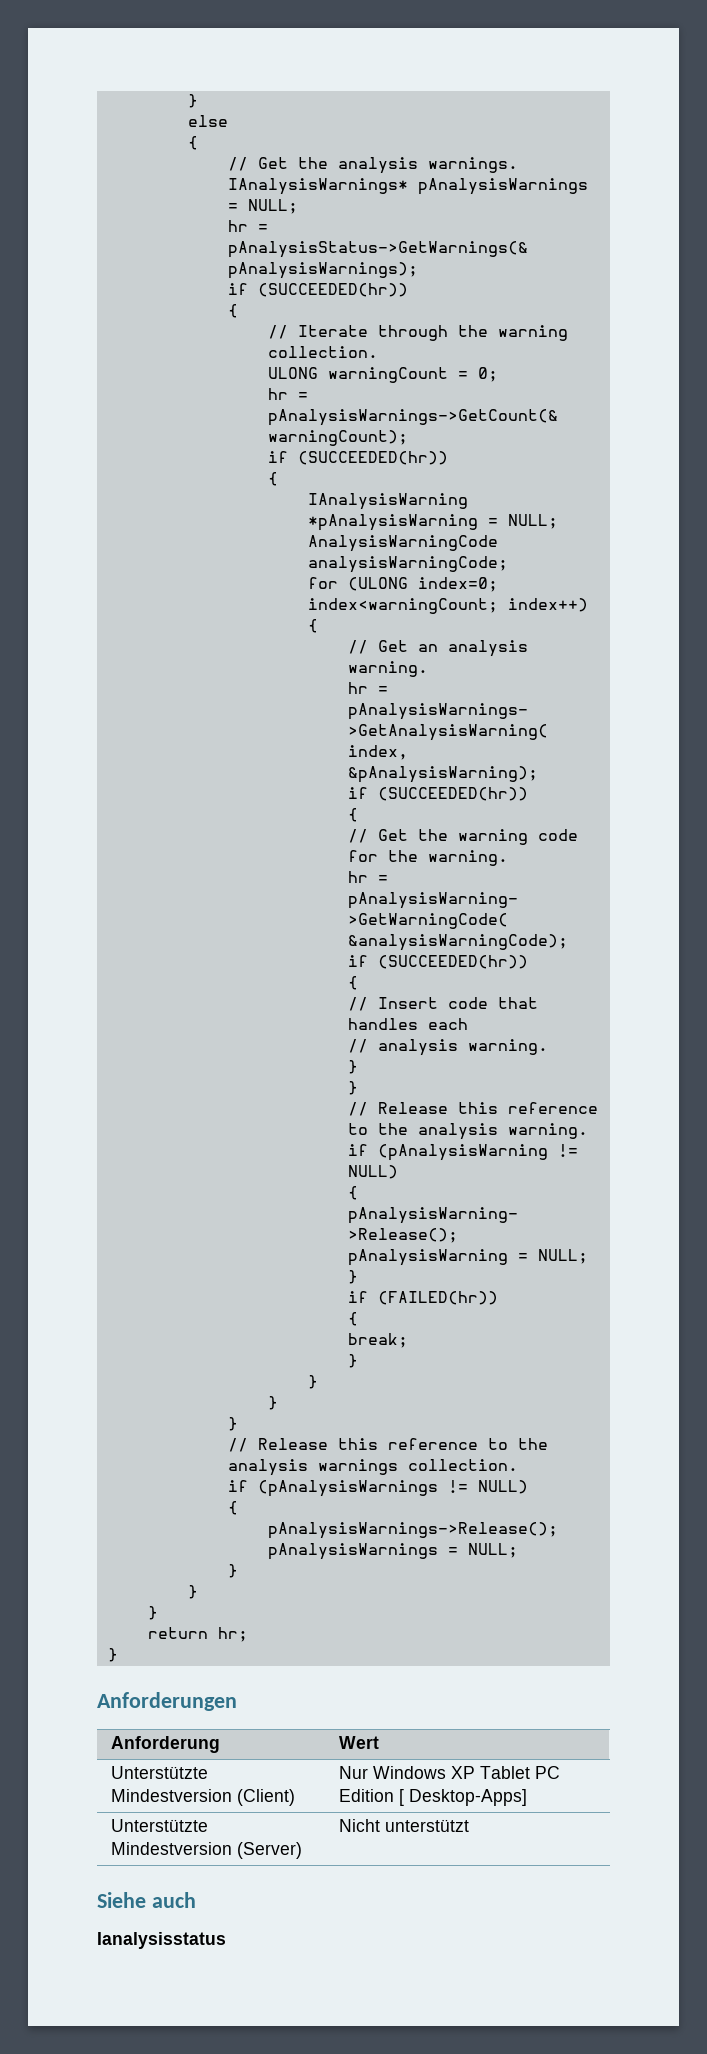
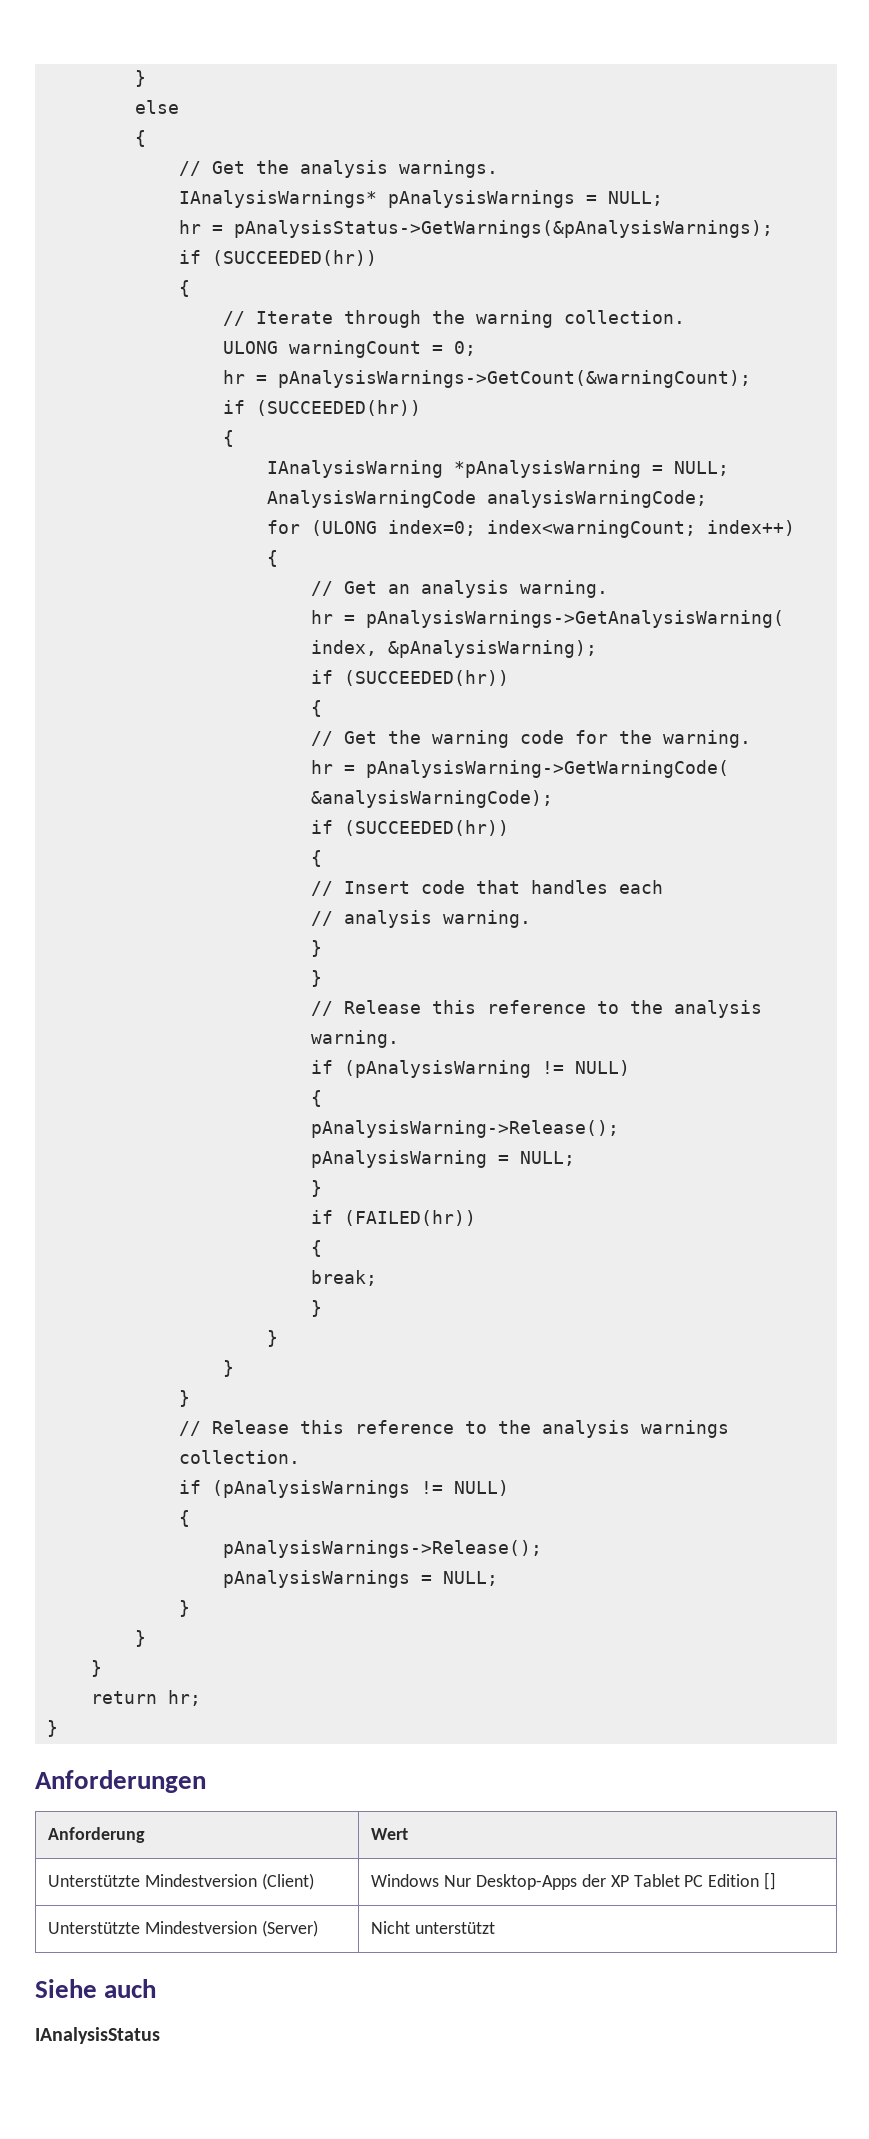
[338,1766,446,1779] Nur Windows -> [371,1874,606,1890] Windows Nur Desktop-Apps der
[398,1789,527,1806] [ Desktop-Apps] -> [764,1872,777,1890] []
[97,1932,226,1949] Ianalysisstatus -> [35,2027,160,2044] IAnalysisStatus

